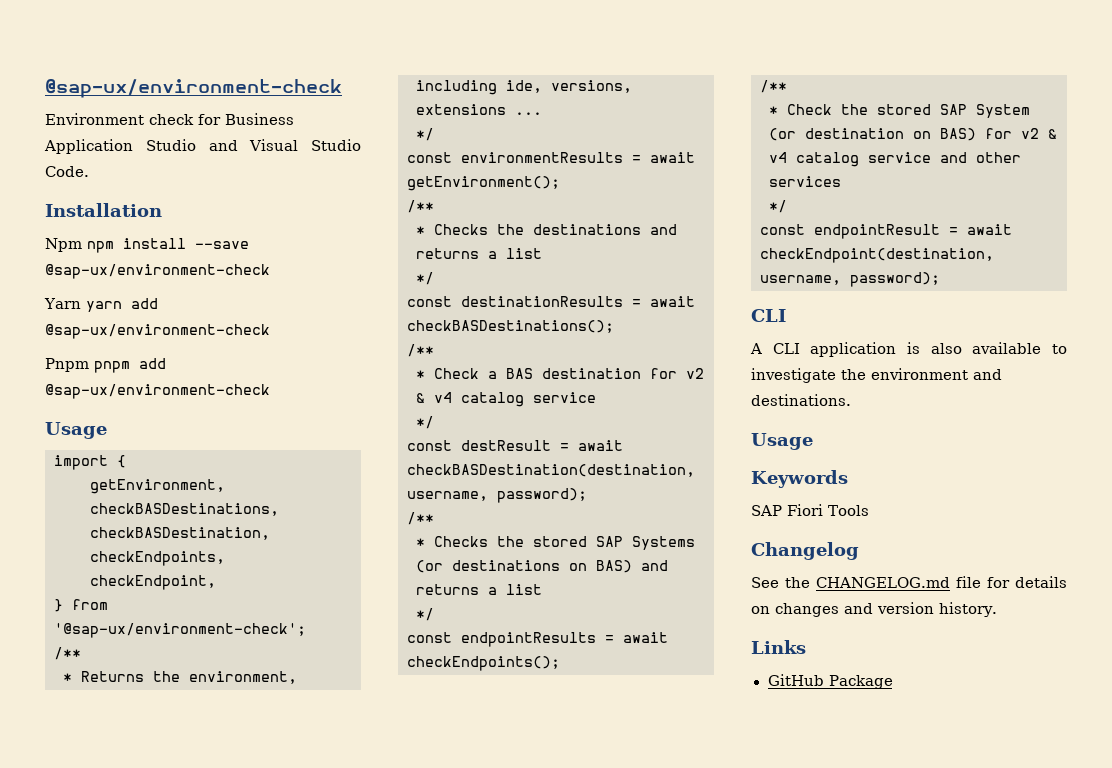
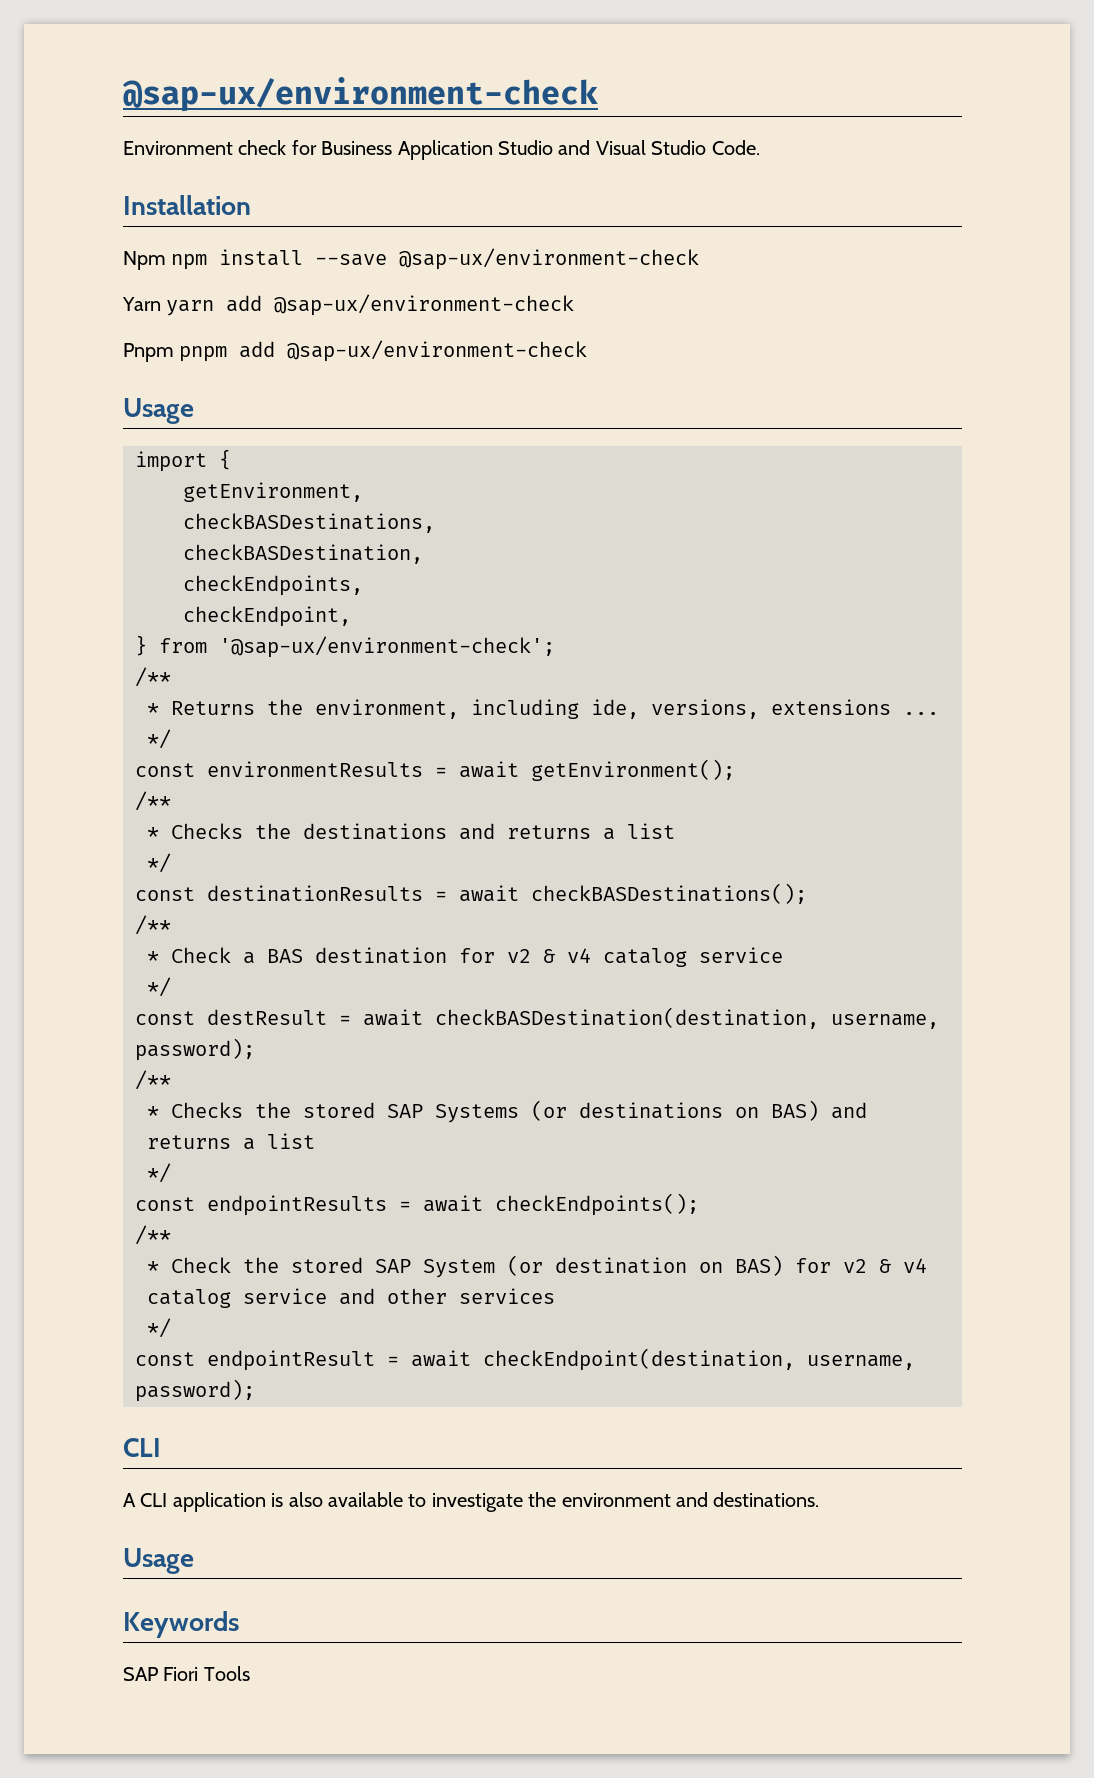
[751,542,859,560] [751,576,1067,588] [751,602,997,617] [751,640,806,654] [767,674,893,689] // Changelog // See the CHANGELOG.md file for details on changes and version history. // Links // GitHub Package -> (250, 1673) none

